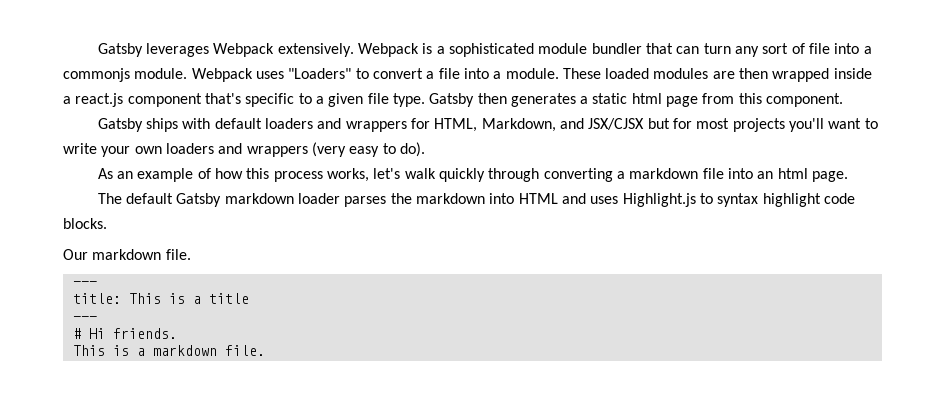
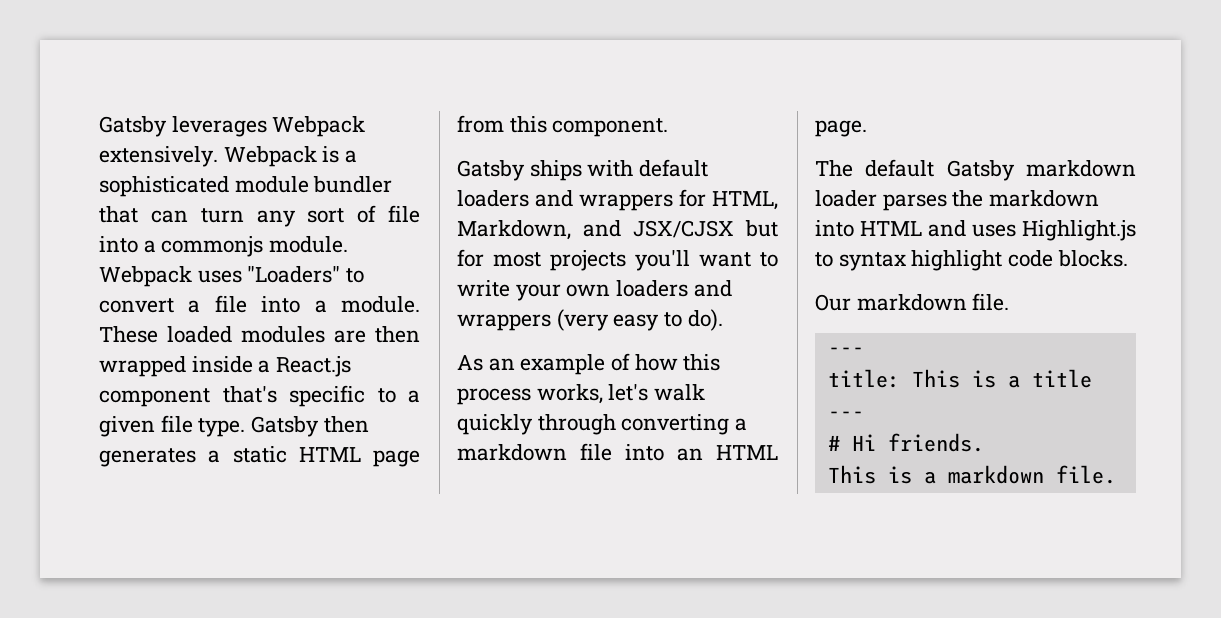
[75,93,124,107] react.js -> [276,356,352,377] React.js
[631,93,662,104] html -> [298,447,361,462] HTML
[777,168,808,179] html -> [716,445,778,460] HTML

